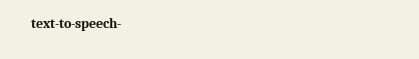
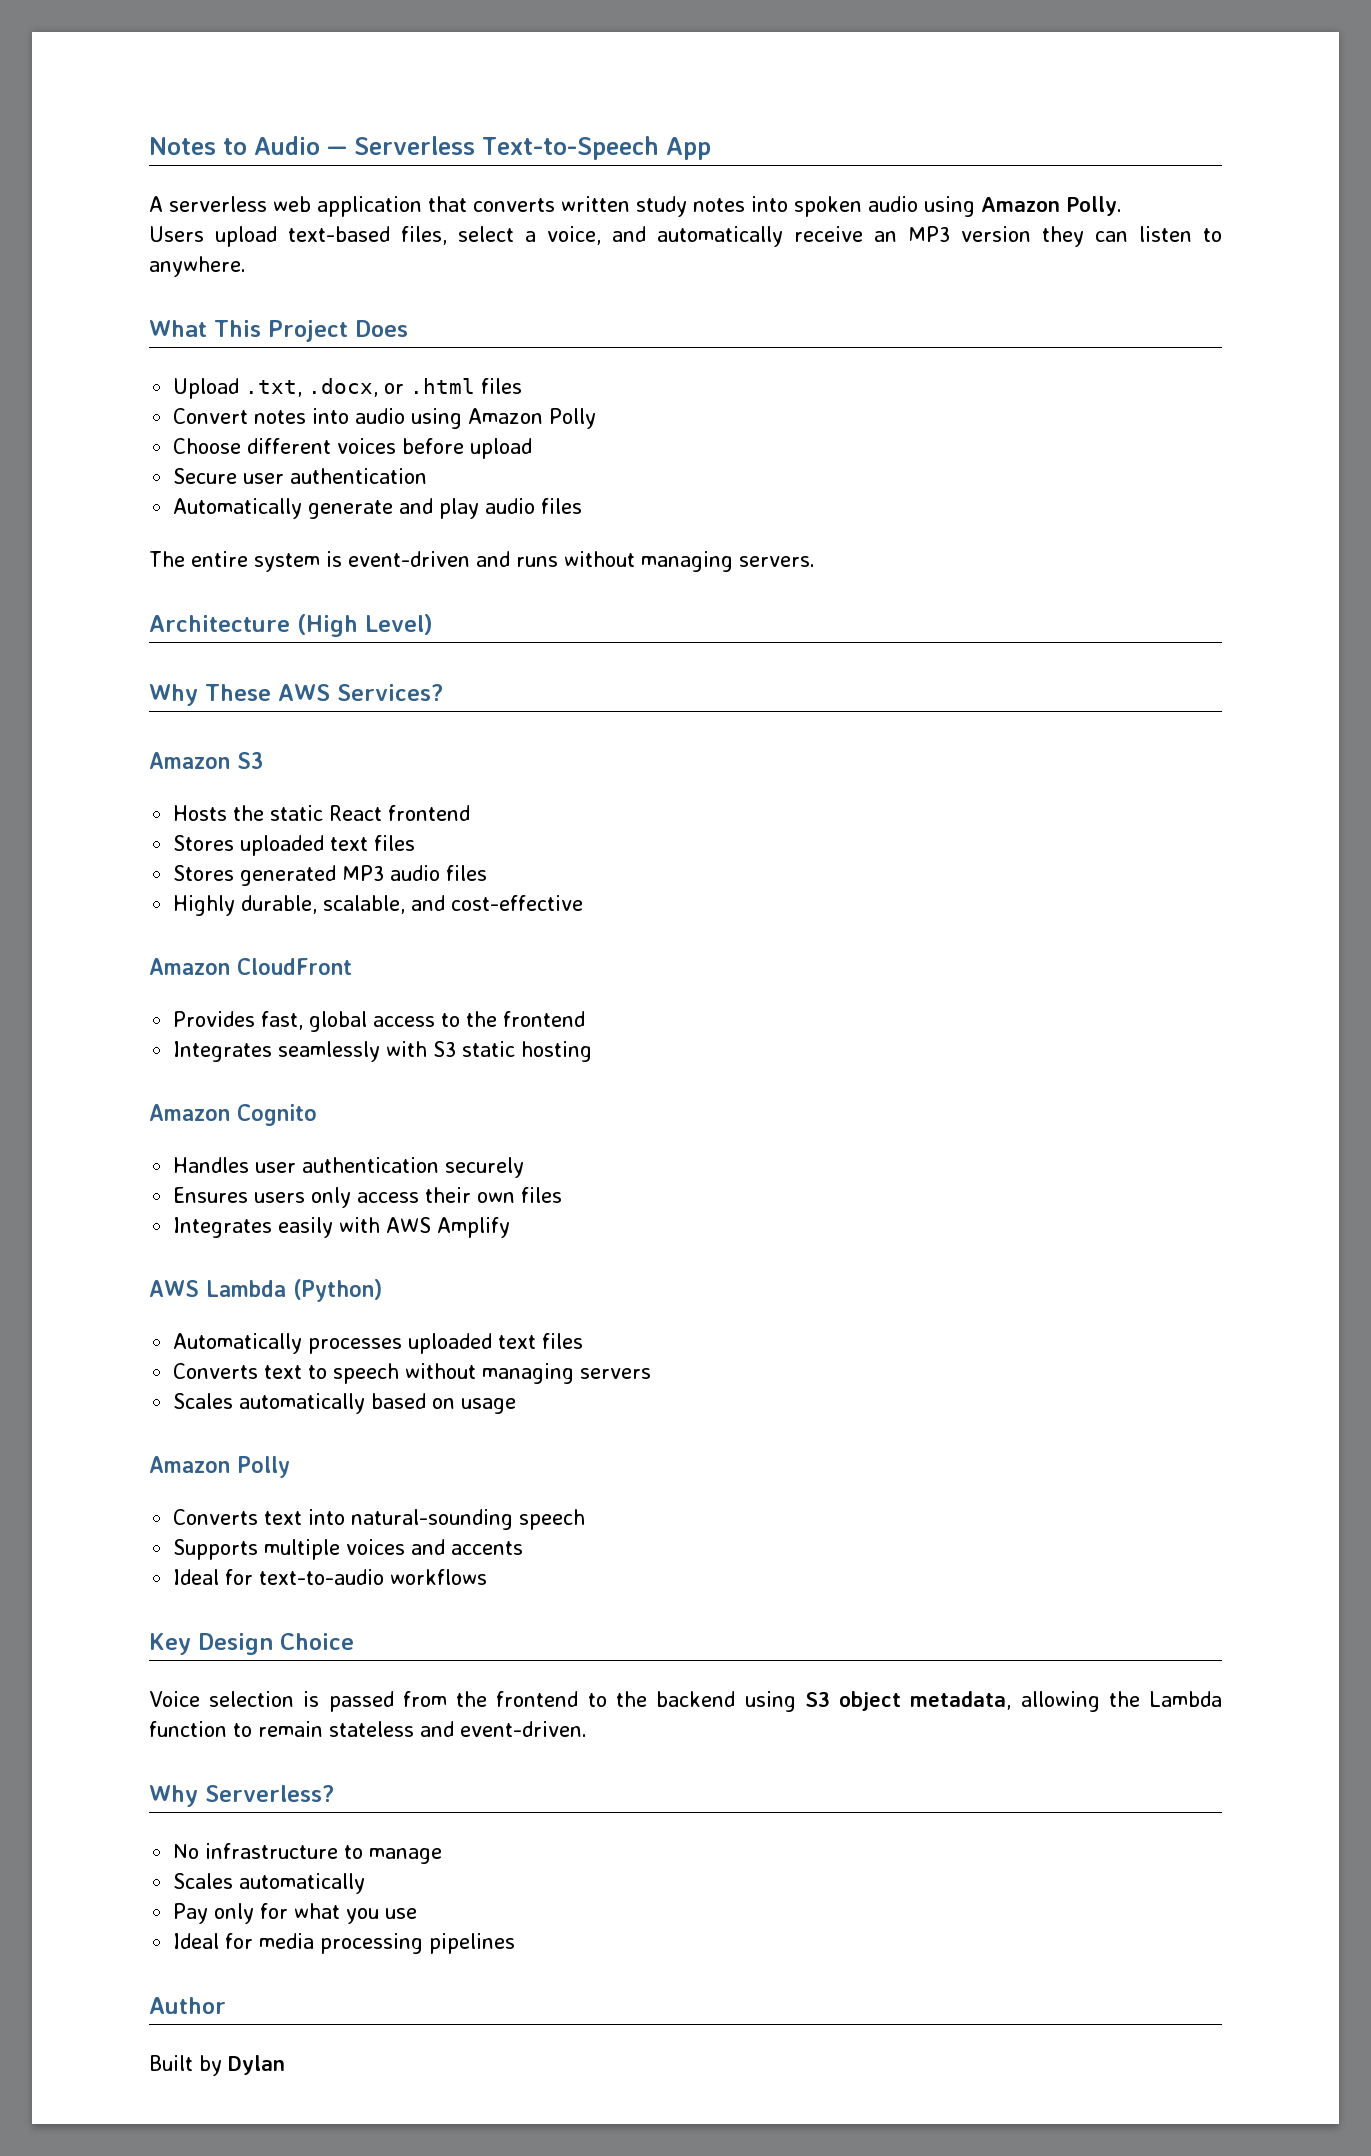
[31,17,121,31] text-to-speech- -> [149,136,711,160] [149,196,1122,217] [149,226,1222,247] [149,256,246,277] [149,320,408,342] [173,378,523,399] [173,408,597,429] [173,438,533,459] [173,468,428,484] [173,498,583,519] [149,551,815,572] [149,614,433,637] [149,684,443,706] [149,752,263,769] [173,805,471,821] [173,835,416,856] [173,865,488,886] [173,895,584,916] [149,958,352,975] [173,1011,586,1032] [173,1041,593,1062] [149,1104,317,1126] [173,1157,525,1178] [173,1187,563,1208] [173,1217,511,1238] [149,1279,382,1302] [173,1333,584,1354] [173,1363,652,1384] [173,1393,517,1414] [149,1456,290,1478] [173,1509,586,1530] [173,1539,524,1560] [173,1569,488,1585] [149,1633,354,1655] [149,1691,1222,1712] [149,1721,587,1737] [149,1785,334,1807] [173,1843,443,1864] [173,1873,366,1894] [173,1903,418,1924] [173,1933,516,1954] [149,1997,226,2014] [149,2055,285,2076] Notes to Audio — Serverless Text-to-Speech App // A serverless web application that converts written study notes into spoken audio using Amazon Polly. // Users upload text-based files, select a voice, and automatically receive an MP3 version they can listen to anywhere. // What This Project Does // Upload .txt, .docx, or .html files // Convert notes into audio using Amazon Polly // Choose different voices before upload // Secure user authentication // Automatically generate and play audio files // The entire system is event-driven and runs without managing servers. // Architecture (High Level) // Why These AWS Services? // Amazon S3 // Hosts the static React frontend // Stores uploaded text files // Stores generated MP3 audio files // Highly durable, scalable, and cost-effective // Amazon CloudFront // Provides fast, global access to the frontend // Integrates seamlessly with S3 static hosting // Amazon Cognito // Handles user authentication securely // Ensures users only access their own files // Integrates easily with AWS Amplify // AWS Lambda (Python) // Automatically processes uploaded text files // Converts text to speech without managing servers // Scales automatically based on usage // Amazon Polly // Converts text into natural-sounding speech // Supports multiple voices and accents // Ideal for text-to-audio workflows // Key Design Choice // Voice selection is passed from the frontend to the backend using S3 object metadata, allowing the Lambda function to remain stateless and event-driven. // Why Serverless? // No infrastructure to manage // Scales automatically // Pay only for what you use // Ideal for media processing pipelines // Author // Built by Dylan

